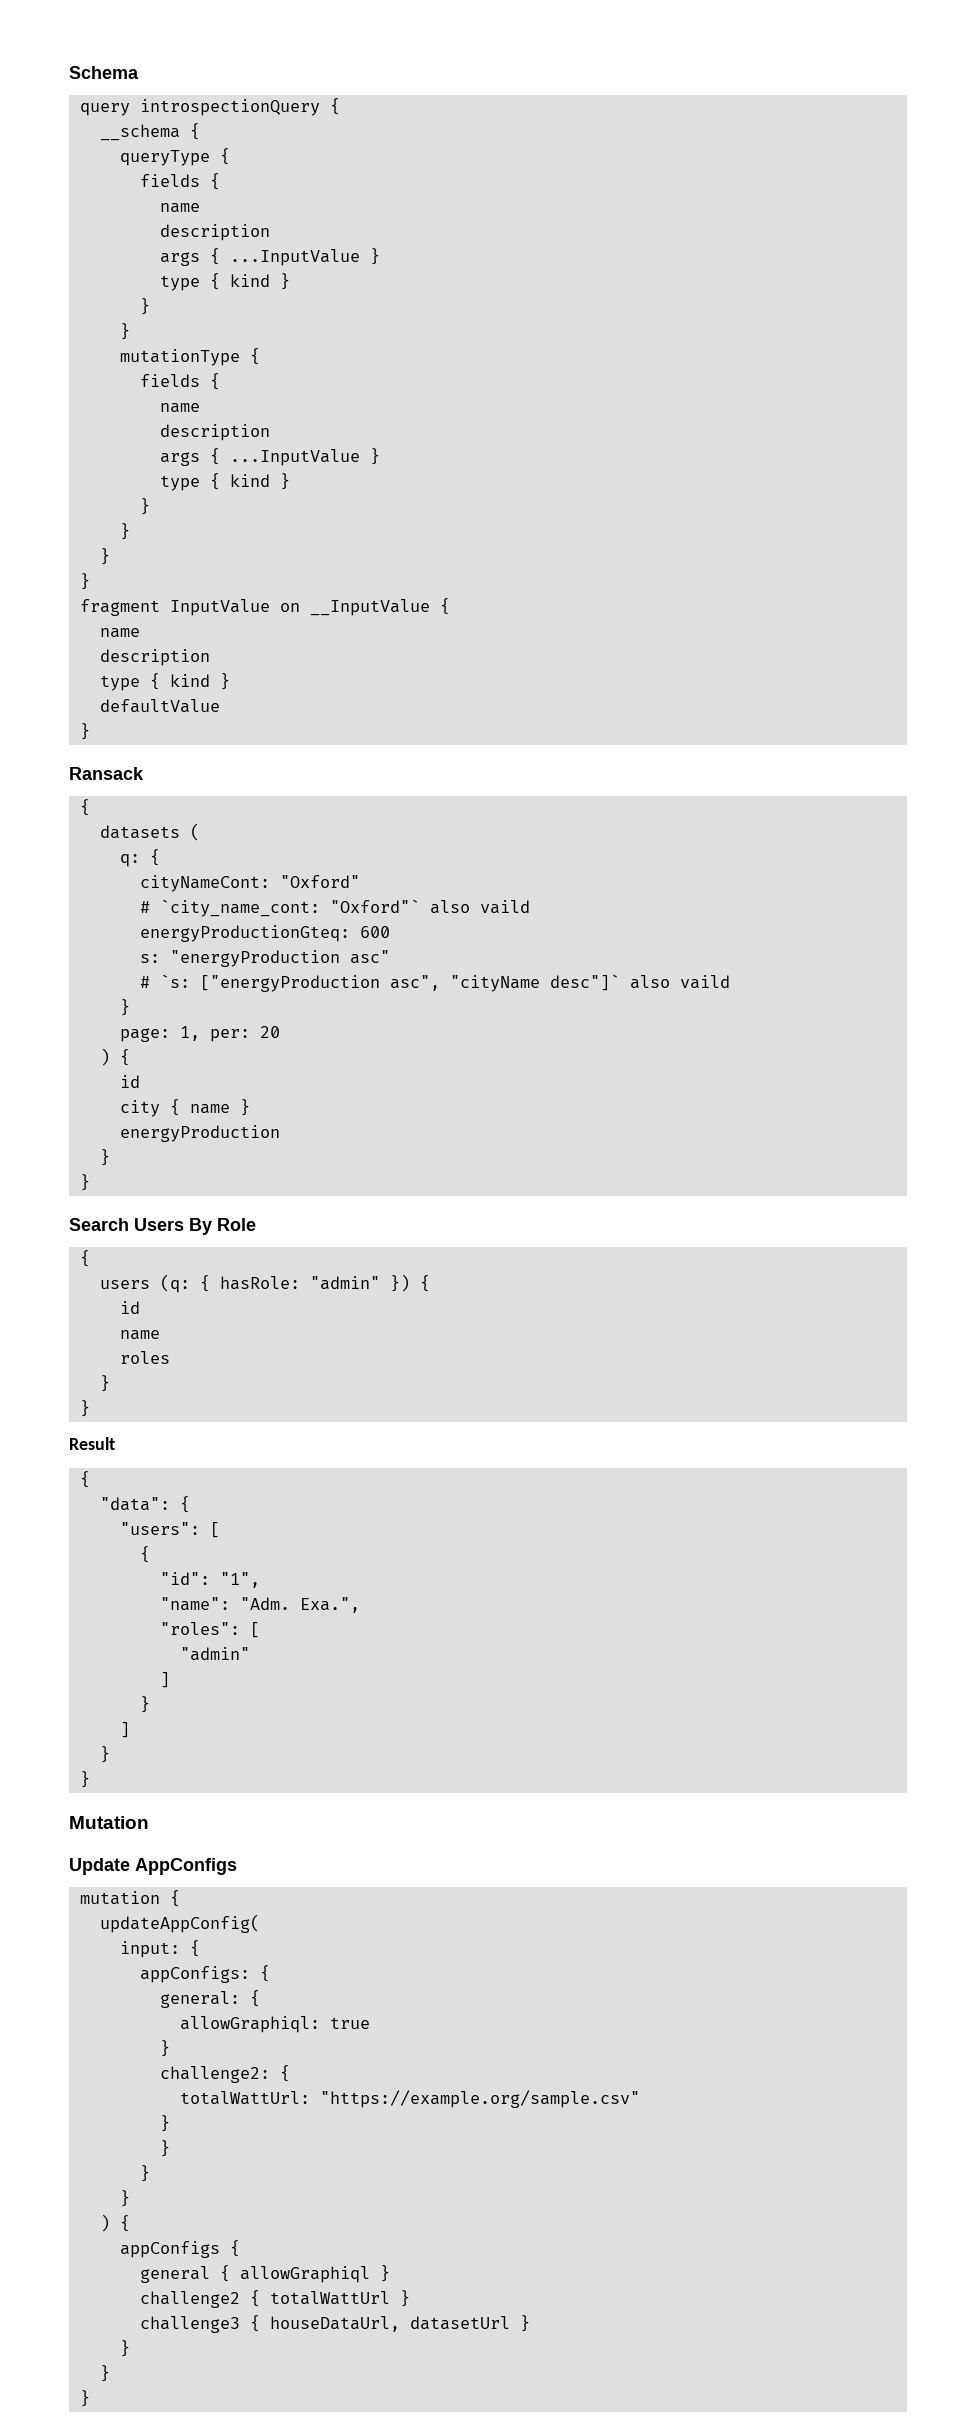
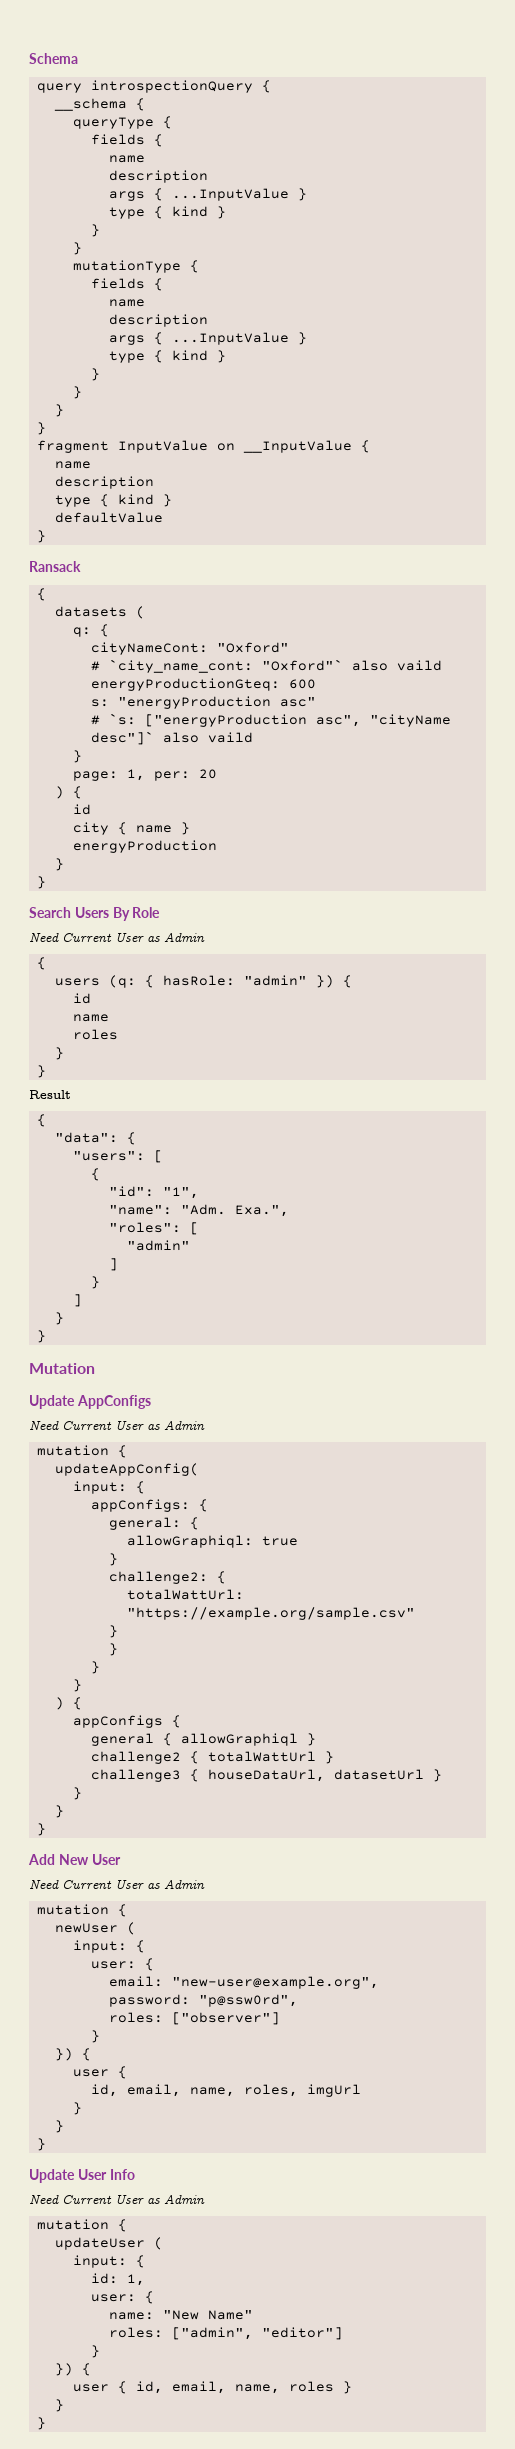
(256, 1224) none -> [29,932,205,942] // Need Current User as Admin
(237, 1866) none -> [29,1420,205,1430] // Need Current User as Admin
(90, 2398) none -> [28,1854,121,1865] [29,1879,205,1889] [36,1904,127,1917] [54,1922,136,1935] [72,1940,145,1953] [90,1958,154,1971] [108,1976,379,1989] [108,1994,298,2007] [108,2012,280,2025] [90,2030,100,2043] [54,2048,91,2061] [72,2066,127,2079] [90,2084,361,2097] [72,2102,82,2115] [54,2120,64,2133] [36,2138,46,2151] [29,2169,135,2183] [29,2194,205,2204] [36,2219,127,2232] [54,2237,163,2250] [72,2255,145,2268] [90,2273,145,2286] [90,2291,154,2304] [108,2310,253,2320] [108,2327,343,2340] [90,2345,100,2358] [54,2363,91,2376] [72,2381,352,2394] [54,2399,64,2412] [36,2417,46,2430] // Add New User // Need Current User as Admin // mutation { // newUser ( // input: { // user: { // email: "new-user@example.org", // password: "p@ssw0rd", // roles: ["observer"] // } // }) { // user { // id, email, name, roles, imgUrl // } // } // } // Update User Info // Need Current User as Admin // mutation { // updateUser ( // input: { // id: 1, // user: { // name: "New Name" // roles: ["admin", "editor"] // } // }) { // user { id, email, name, roles } // } // }

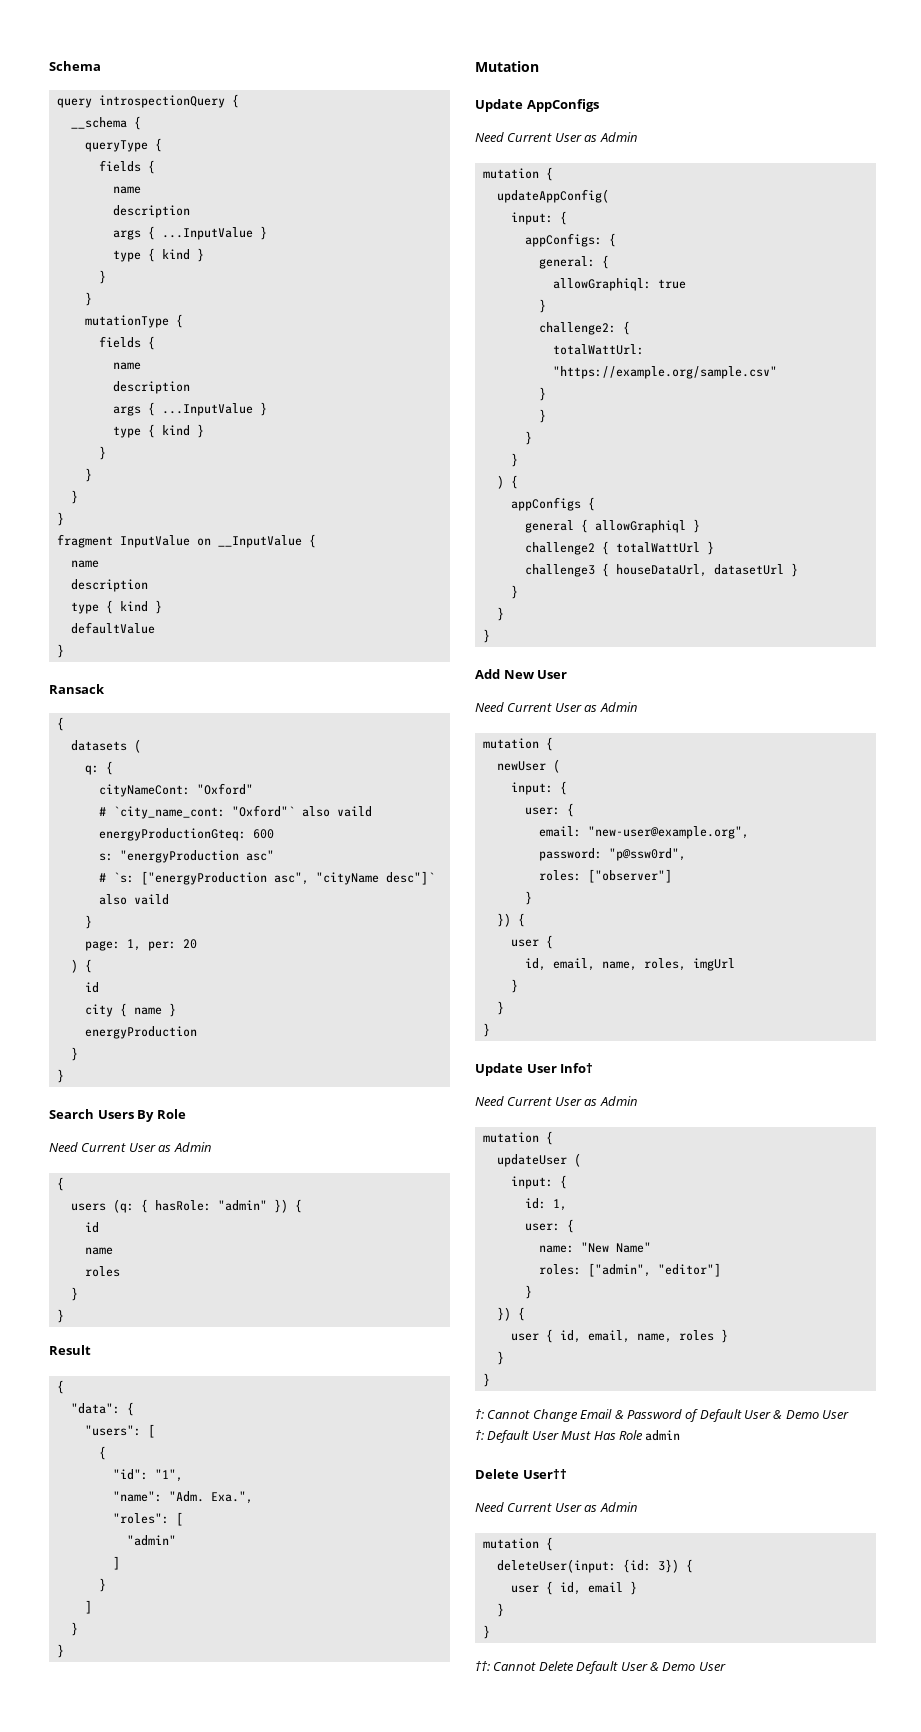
[109,2169,135,2180] Info -> [560,1063,594,1073] Info†
(46, 2423) none -> [475,1409,850,1422] [475,1430,681,1443] [475,1469,567,1479] [475,1502,638,1512] [482,1537,553,1551] [496,1559,693,1573] [510,1581,637,1595] [496,1603,504,1617] [482,1625,490,1639] [475,1661,726,1674] // †: Cannot Change Email & Password of Default User & Demo User // †: Default User Must Has Role admin // Delete User†† // Need Current User as Admin // mutation { // deleteUser(input: {id: 3}) { // user { id, email } // } // } // ††: Cannot Delete Default User & Demo User

